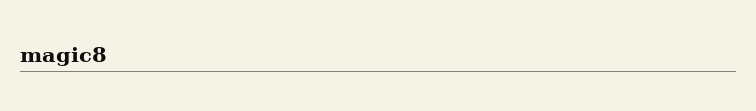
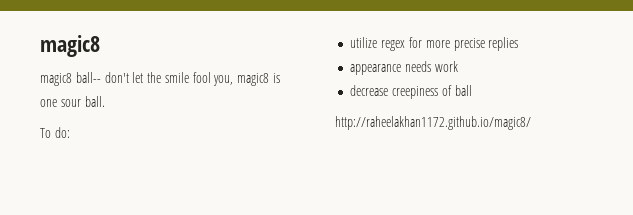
[20,47,107,66] magic8 -> [40,35,100,57] [40,72,281,86] [40,96,105,107] [40,127,70,138] [350,37,519,51] [350,61,458,75] [350,85,472,99] [335,116,531,130] magic8 // magic8 ball-- don't let the smile fool you, magic8 is one sour ball. // To do: // utilize regex for more precise replies // appearance needs work // decrease creepiness of ball // http://raheelakhan1172.github.io/magic8/

